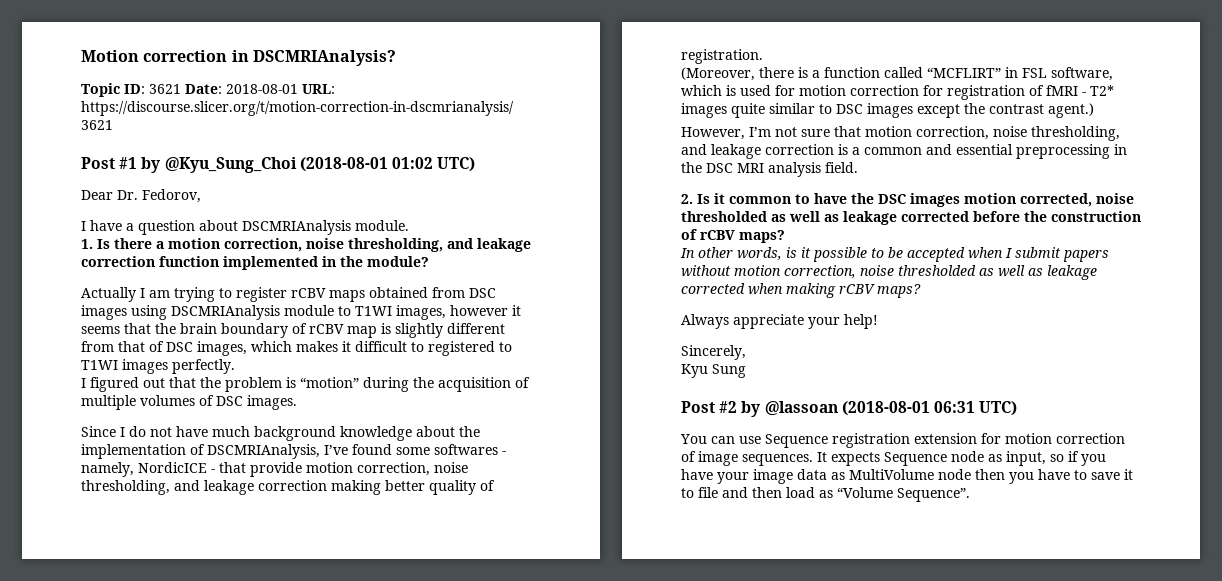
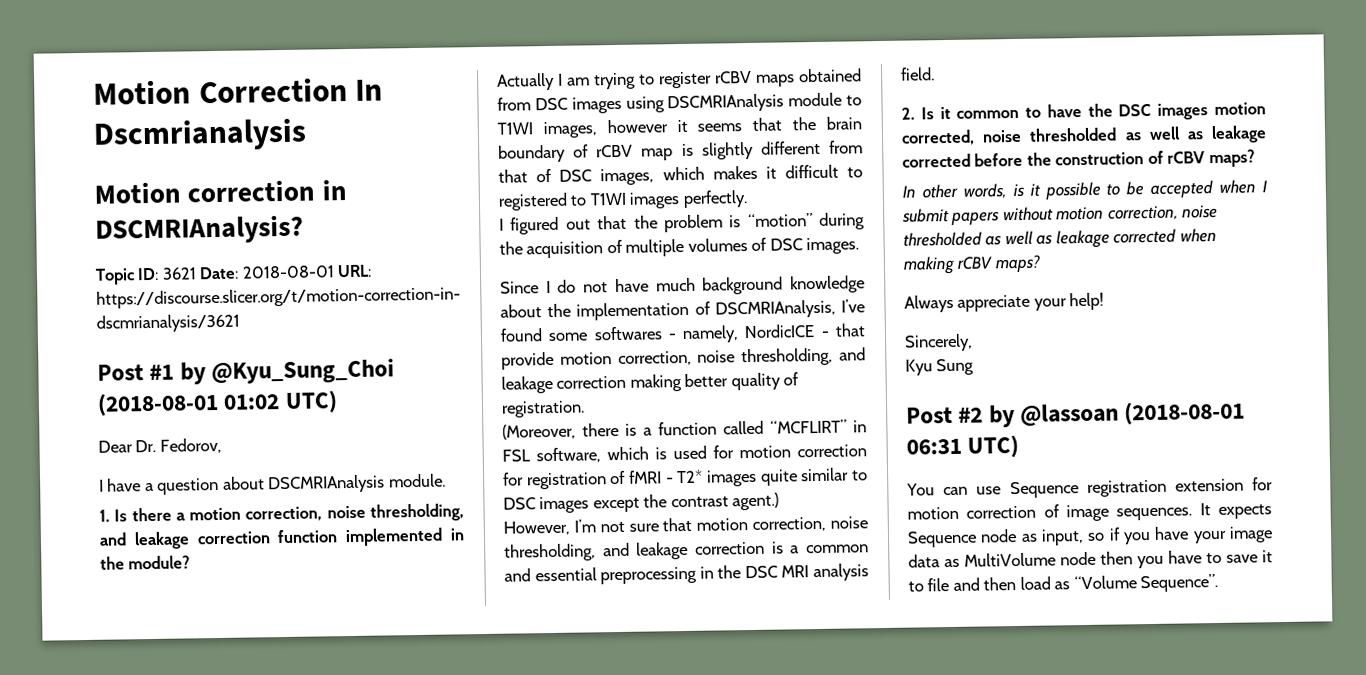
[81,50,139,62] Motion -> [93,78,384,105] [93,118,307,152] [94,181,181,204] Motion Correction In Dscmrianalysis // Motion

